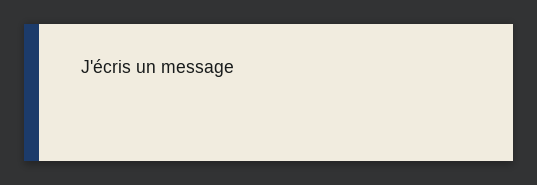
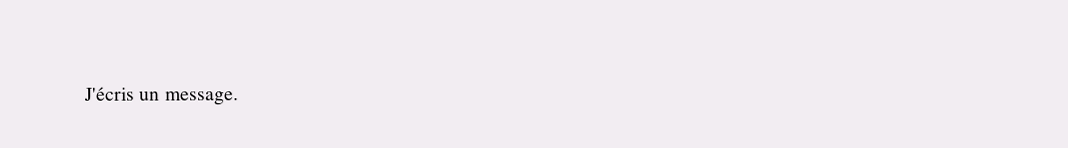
[161,63,234,77] message -> [164,91,239,106] message.

